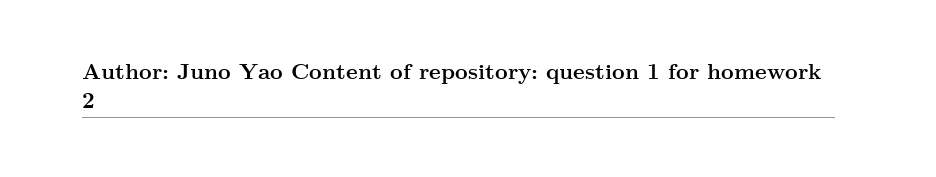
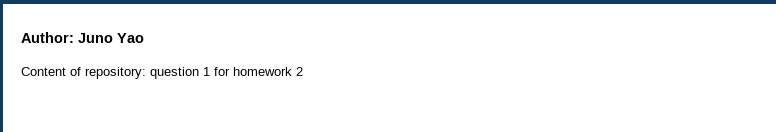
(283, 72) none -> (144, 38) //

